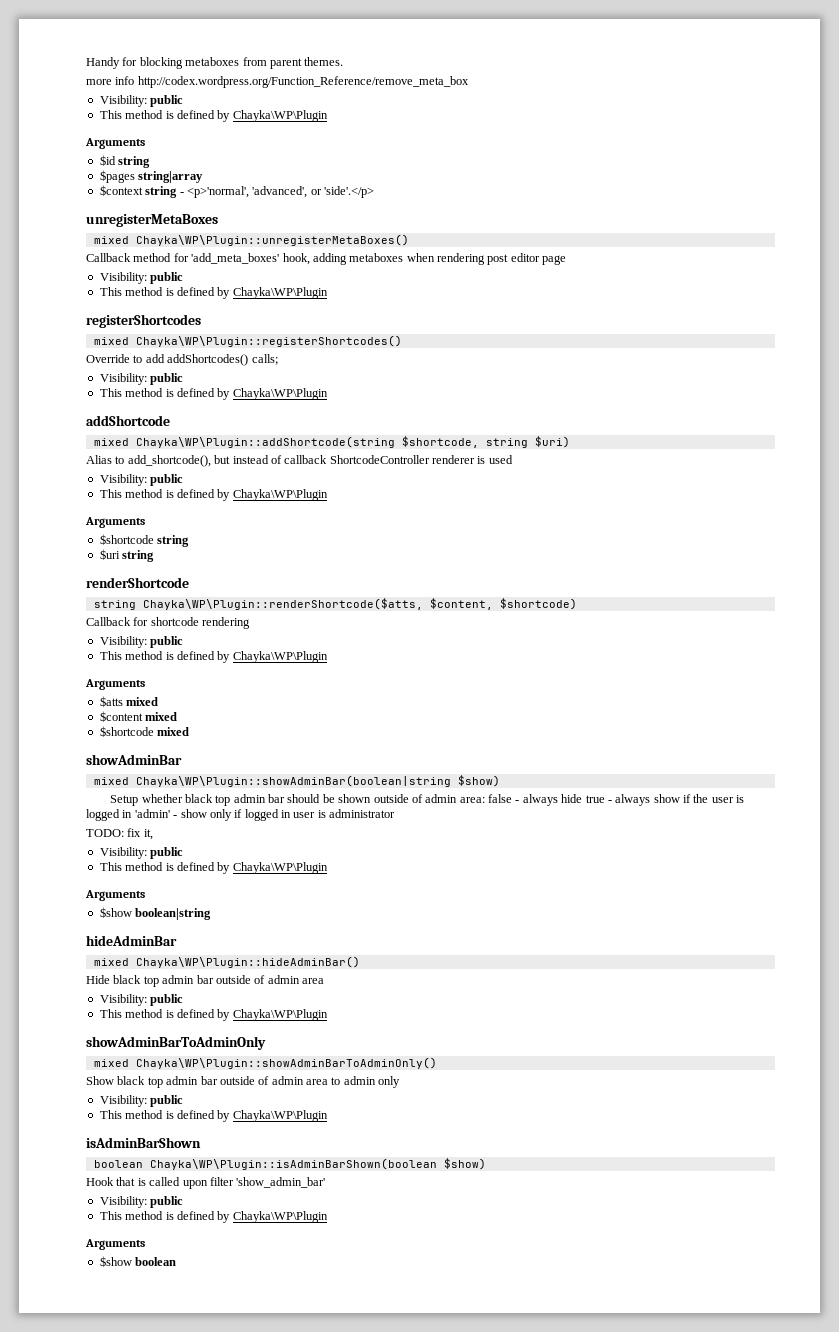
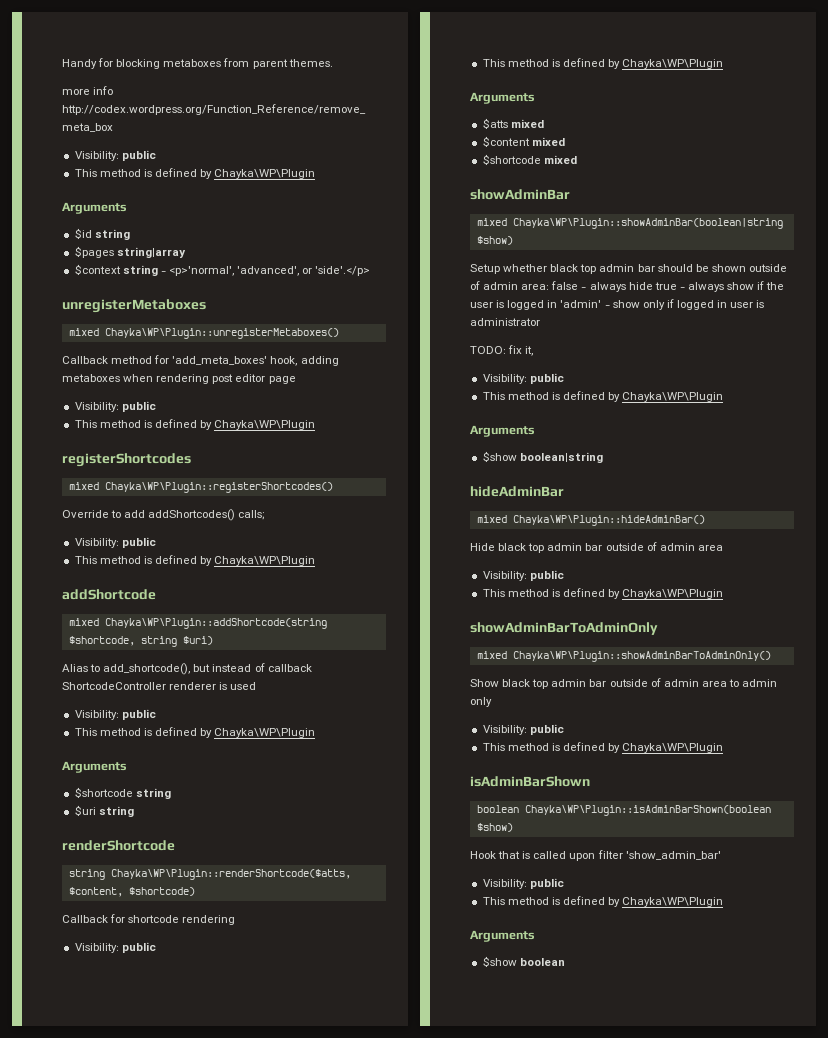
[86,214,218,227] [93,234,409,246] unregisterMetaBoxes // mixed Chayka\WP\Plugin::unregisterMetaBoxes() -> [62,299,206,313] [68,328,339,339] unregisterMetaboxes // mixed Chayka\WP\Plugin::unregisterMetaboxes()

